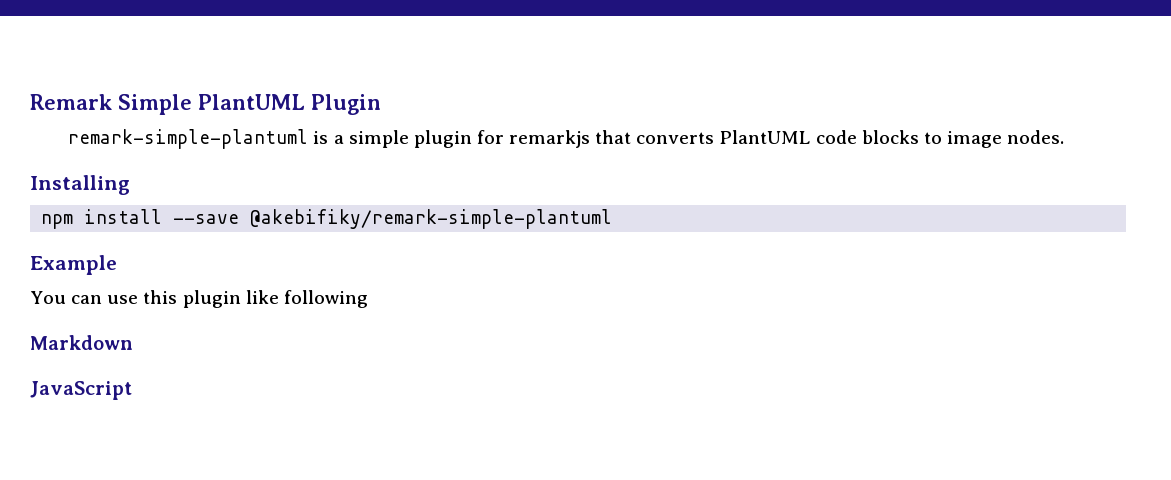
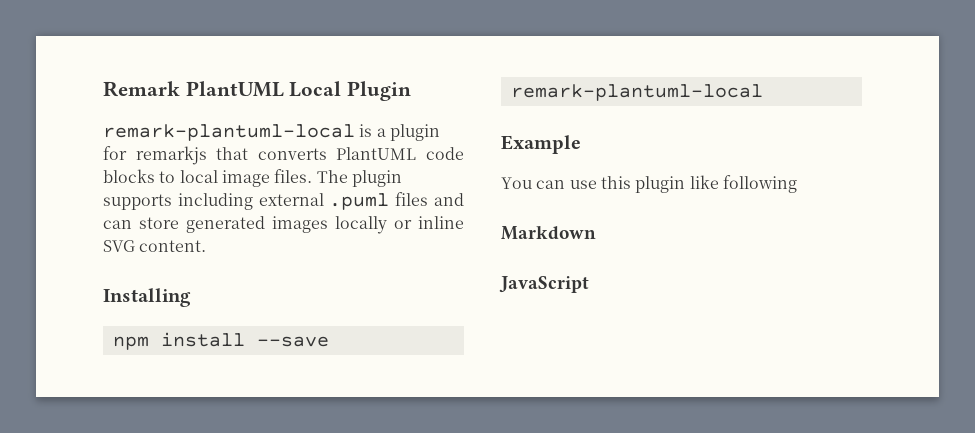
[118,94,305,115] Simple PlantUML -> [185,81,342,97] PlantUML Local
[68,129,309,149] remark-simple-plantuml -> [103,124,355,141] remark-plantuml-local
[348,130,409,148] simple -> (386, 132) none
[946,130,1065,148] image nodes. -> [179,169,402,187] [103,192,465,210] [103,216,464,234] [103,240,207,252] local image files. The plugin supports including external .puml files and can store generated images locally or inline SVG content.
[250,209,613,229] @akebifiky/remark-simple-plantuml -> [510,84,763,101] remark-plantuml-local

